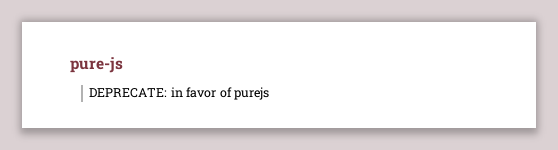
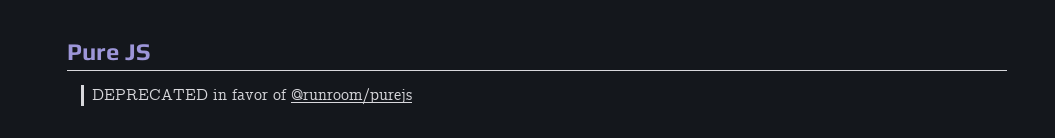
[70,57,123,73] [89,88,168,98] pure-js // DEPRECATE: -> [67,44,152,61] [92,89,209,100] Pure JS // DEPRECATED
[233,87,269,100] purejs -> [291,88,413,105] @runroom/purejs

